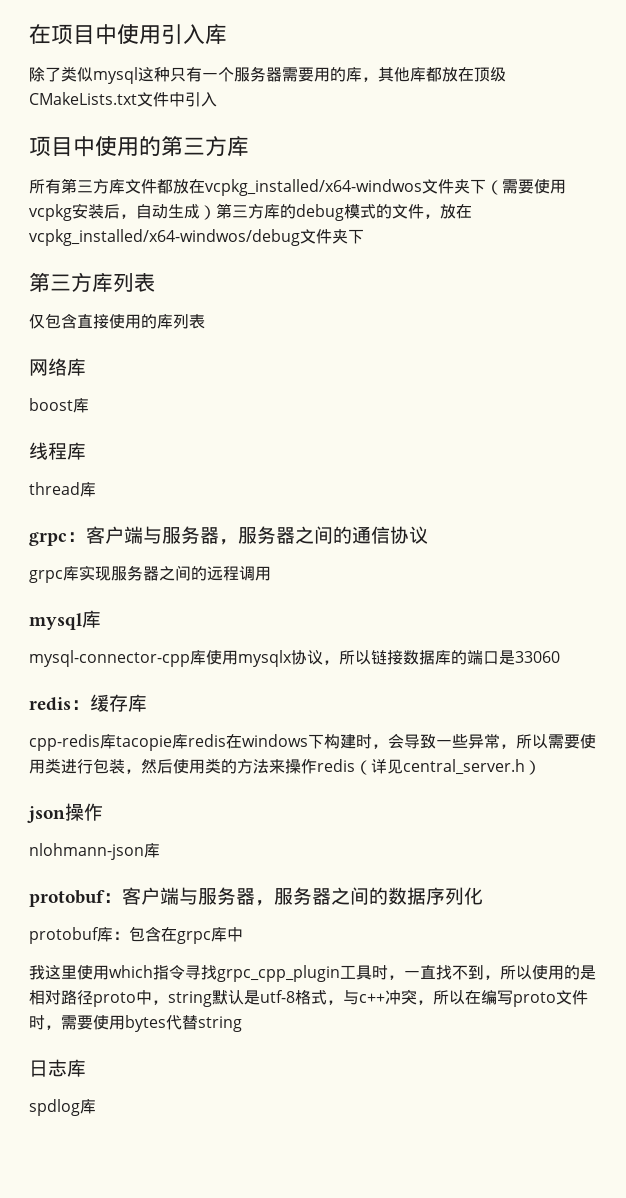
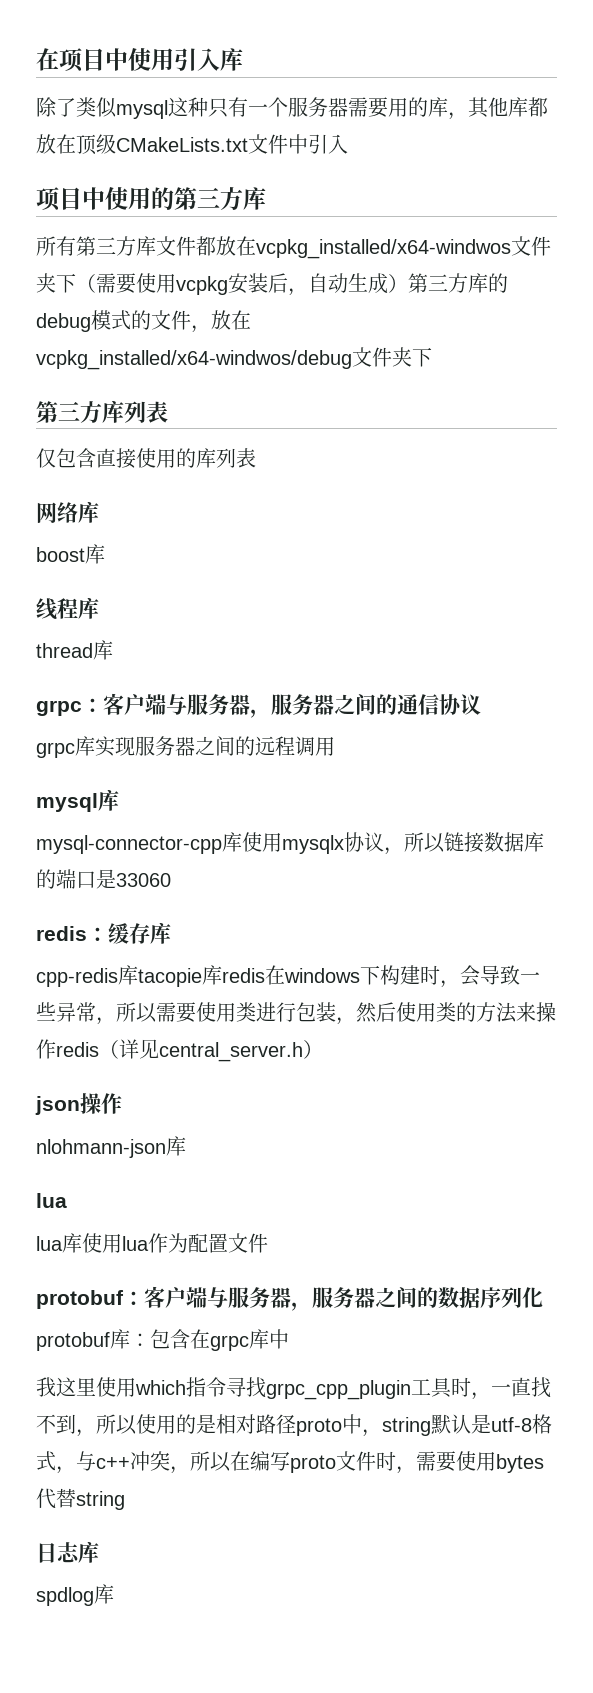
(160, 850) none -> [36,1193,67,1208] [36,1233,268,1253] // lua // lua库使用lua作为配置文件

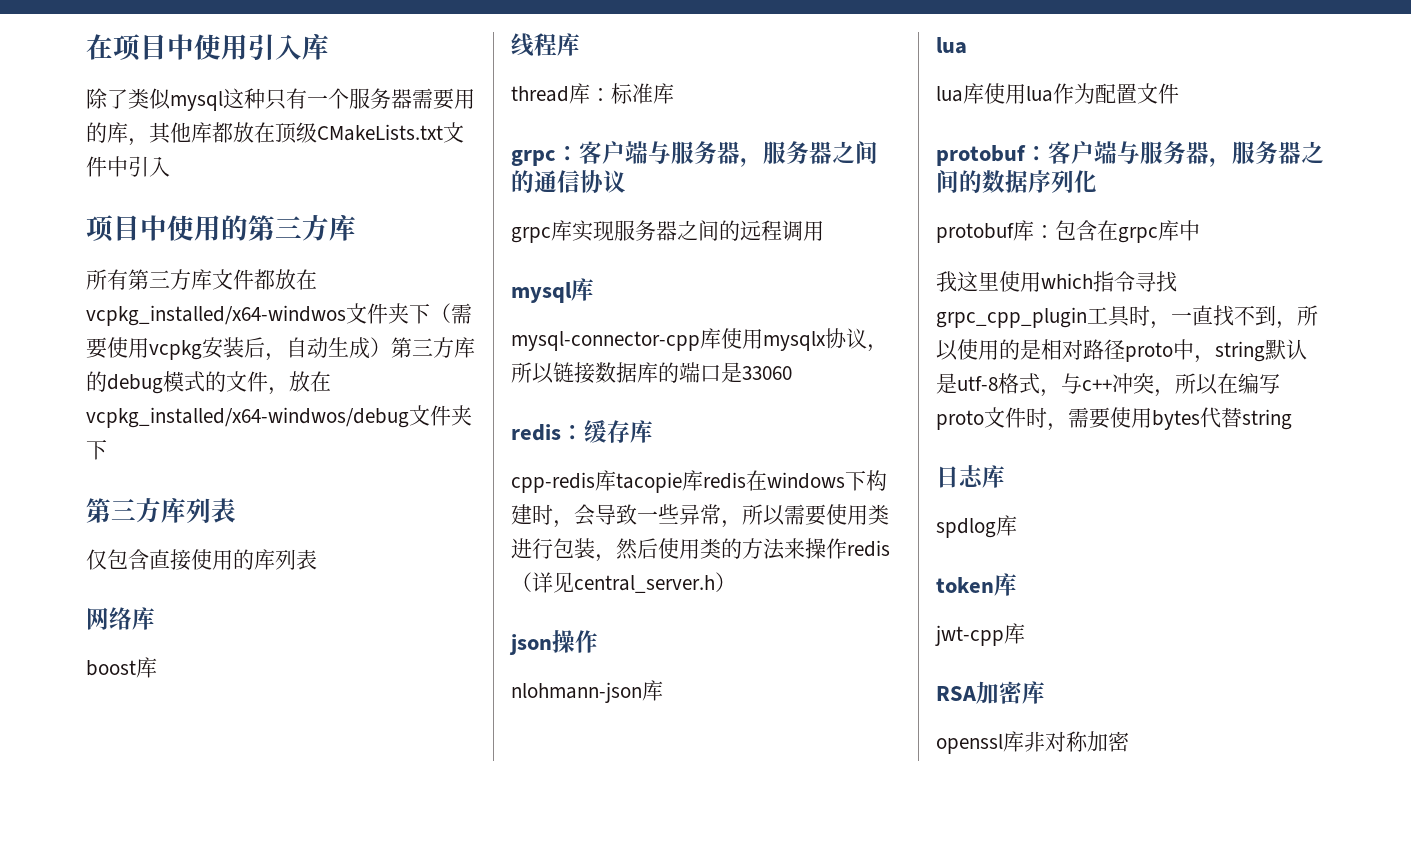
(113, 650) none -> [590,83,674,104] ：标准库
(114, 1594) none -> [936,573,1017,596] [935,623,1025,646] [936,681,1045,704] [936,731,1129,754] // token库 // jwt-cpp库 // RSA加密库 // openssl库非对称加密

